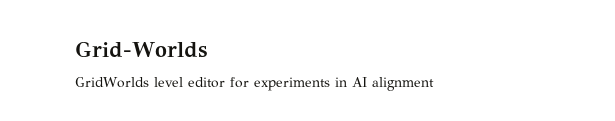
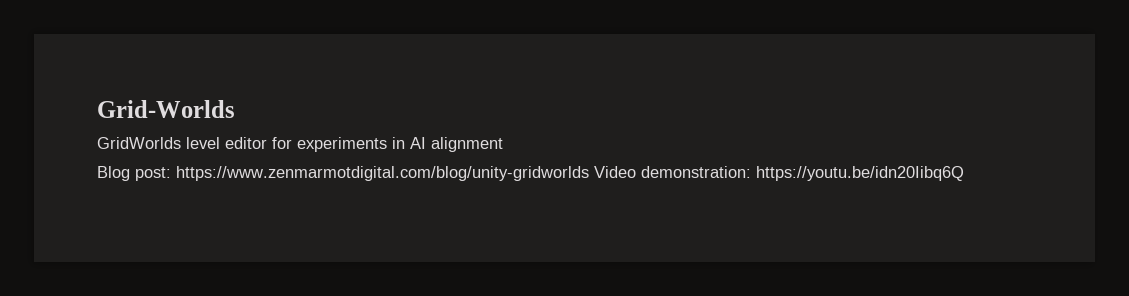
(434, 84) none -> [97,166,964,181] // Blog post: https://www.zenmarmotdigital.com/blog/unity-gridworlds Video demonstration: https://youtu.be/idn20Iibq6Q

